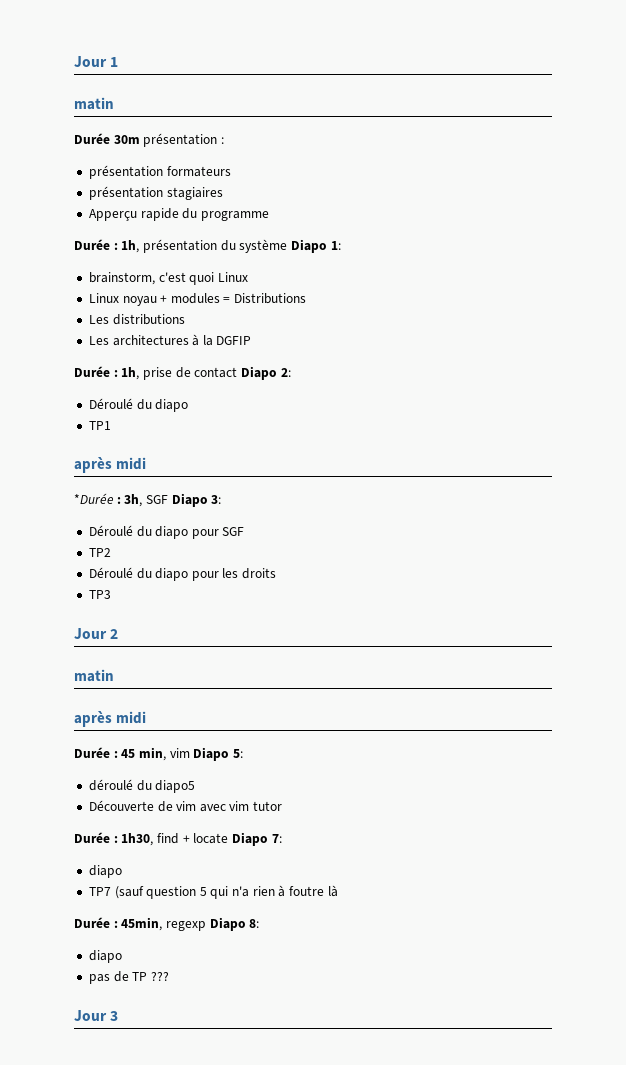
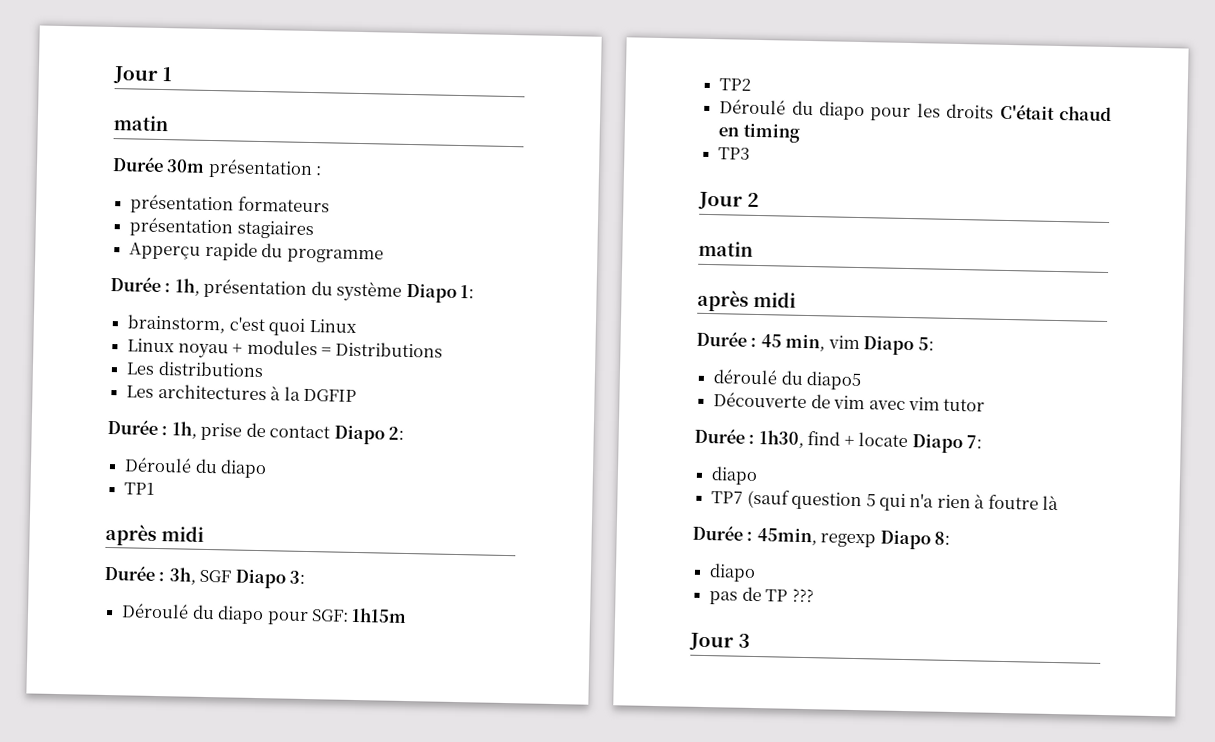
[74,493,114,504] *Durée -> [104,565,155,581] Durée
[222,527,245,536] SGF -> [310,607,408,624] SGF: 1h15m
(277, 573) none -> [999,104,1112,122] [718,123,800,143] C'était chaud en timing

